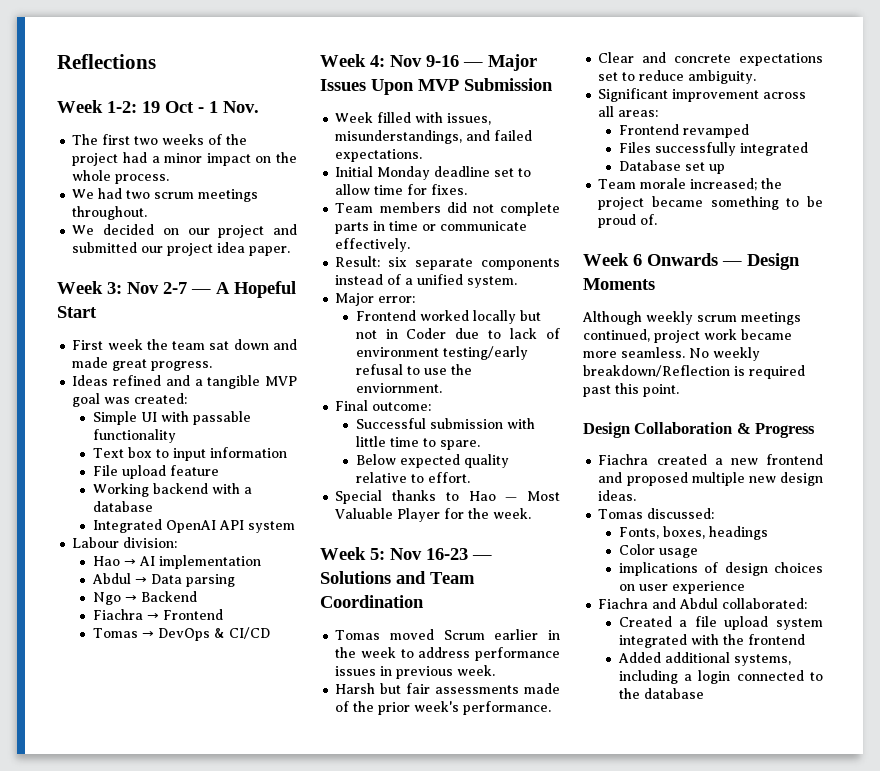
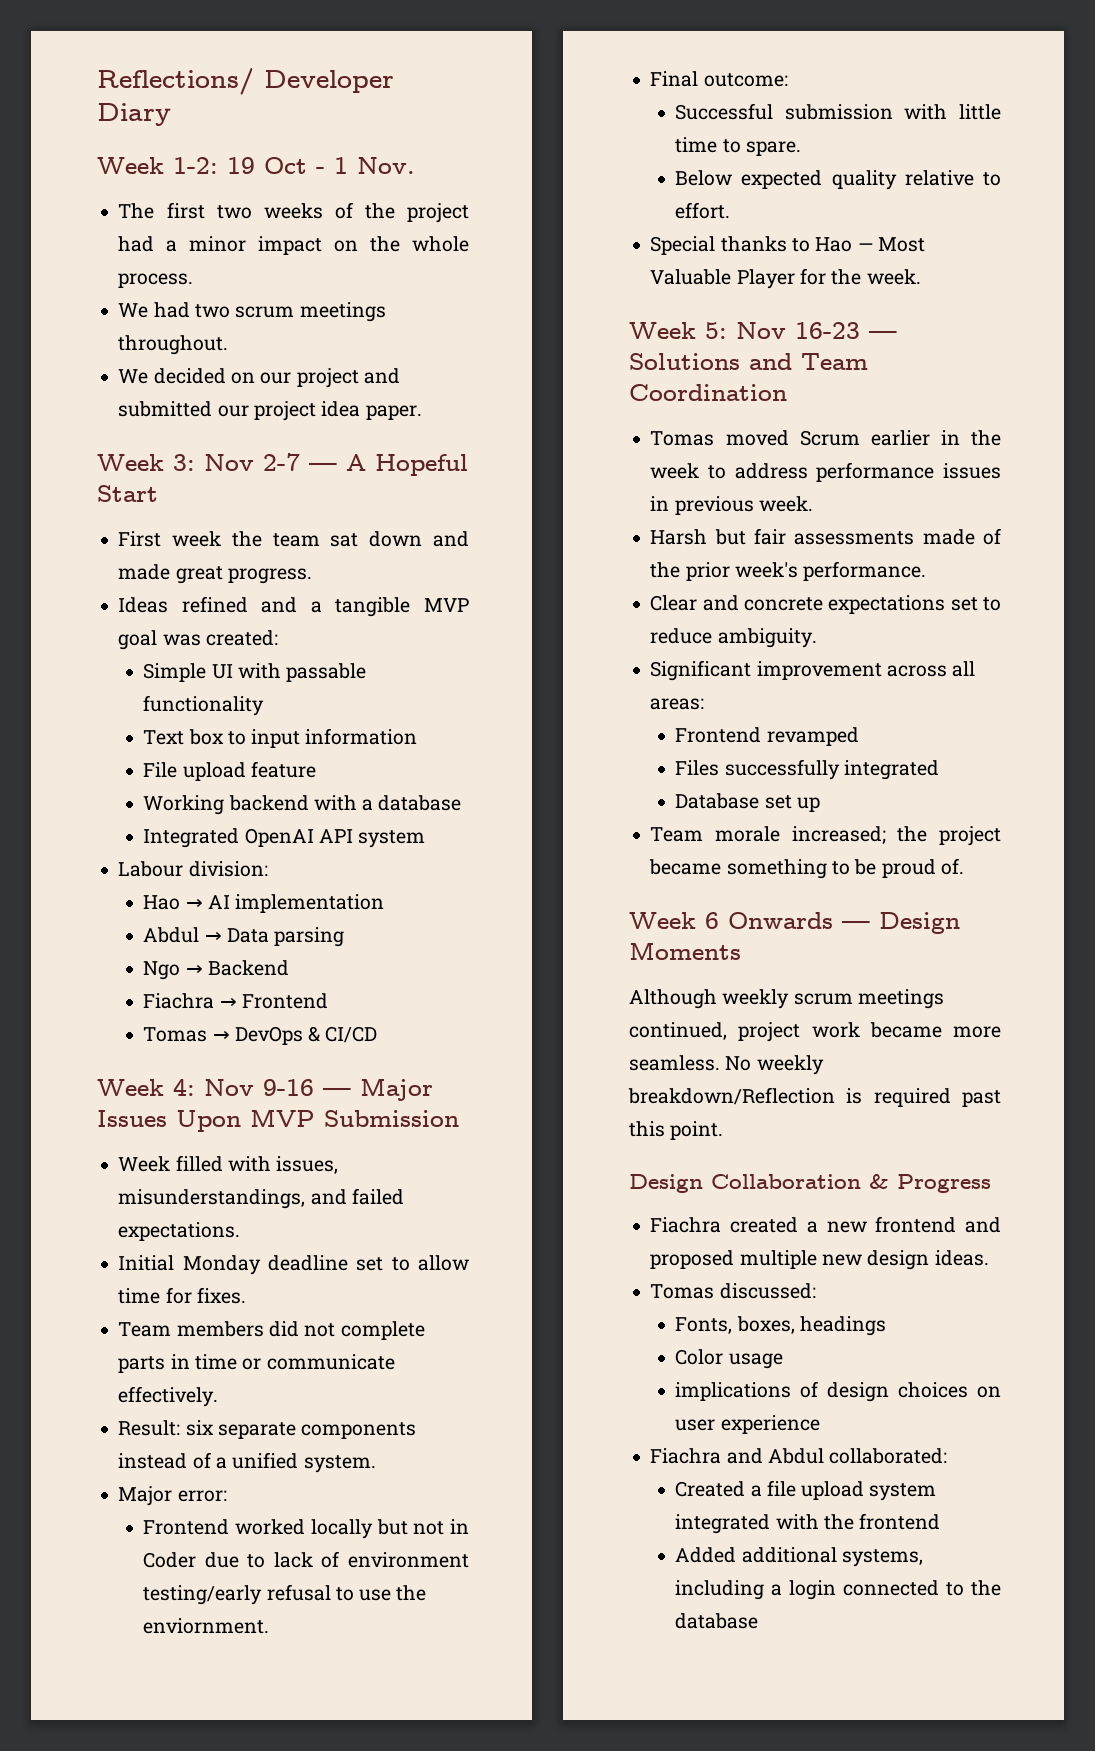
[57,54,156,69] Reflections -> [97,68,394,95] [97,103,171,126] Reflections/ Developer Diary

